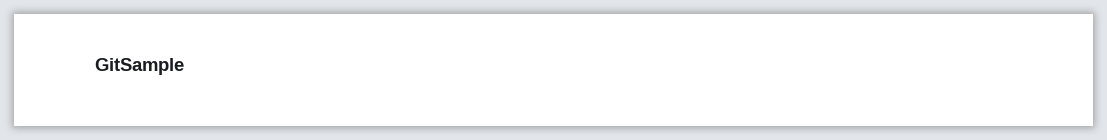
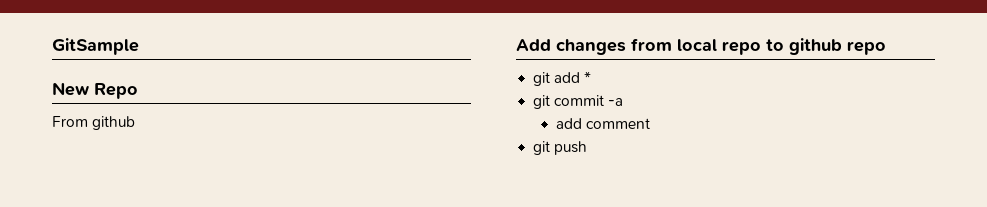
(184, 66) none -> [52,82,138,99] [52,116,136,130] [516,38,886,55] [533,71,592,86] [533,95,624,109] [555,118,650,129] [533,141,588,155] // New Repo // From github // Add changes from local repo to github repo // git add * // git commit -a // add comment // git push

